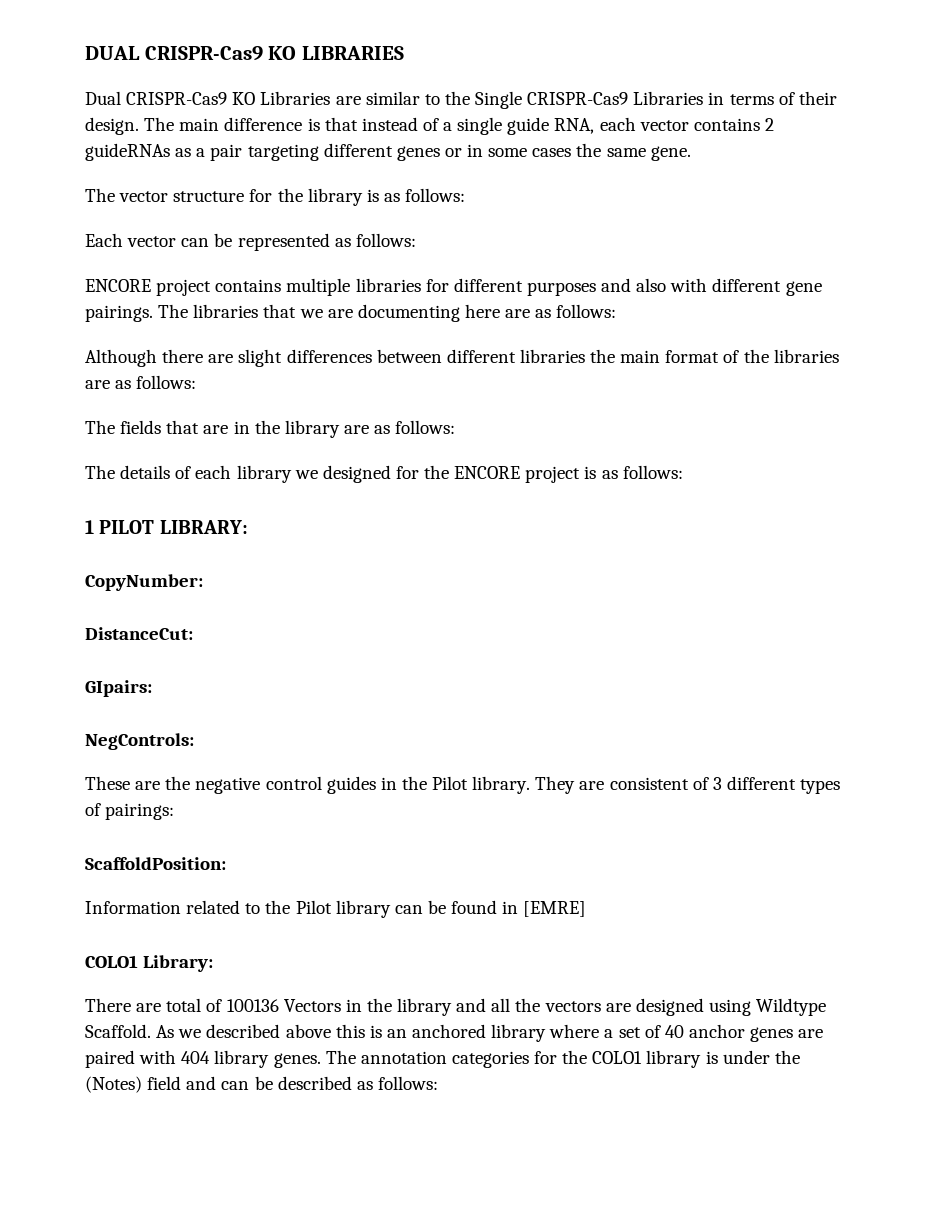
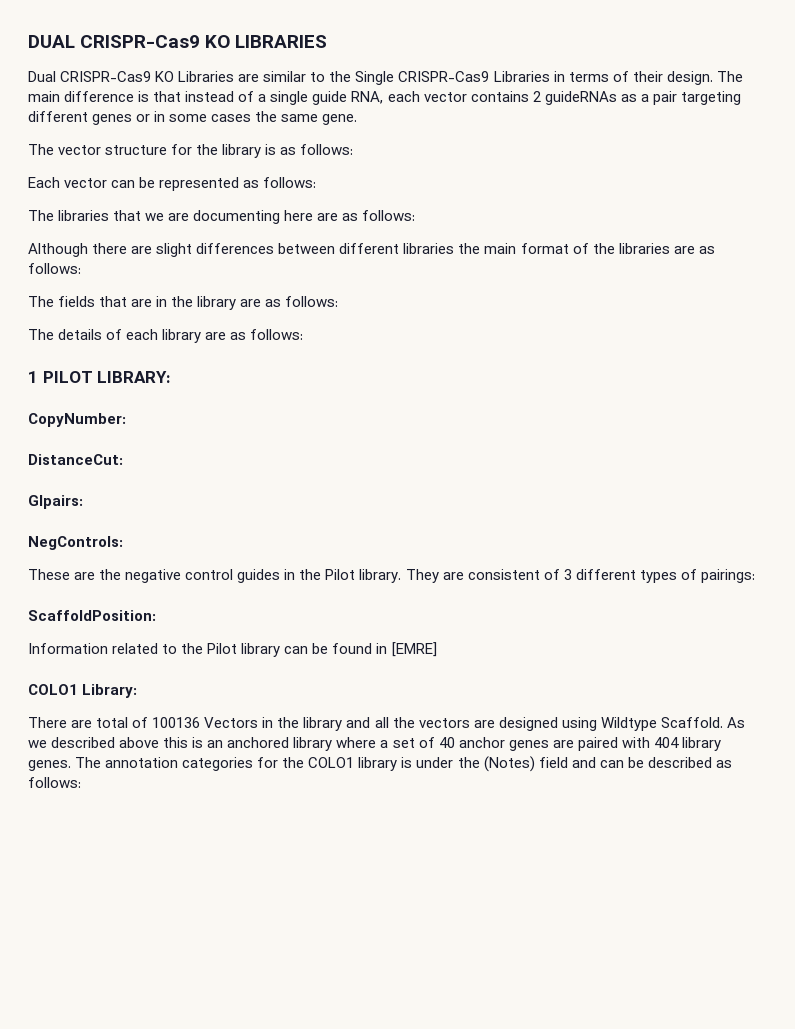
[85,278,822,296] [85,305,153,322] ENCORE project contains multiple libraries for different purposes and also with different gene pairings. -> (317, 182) none
[294,465,597,483] we designed for the ENCORE project is -> [205,332,227,340] are

